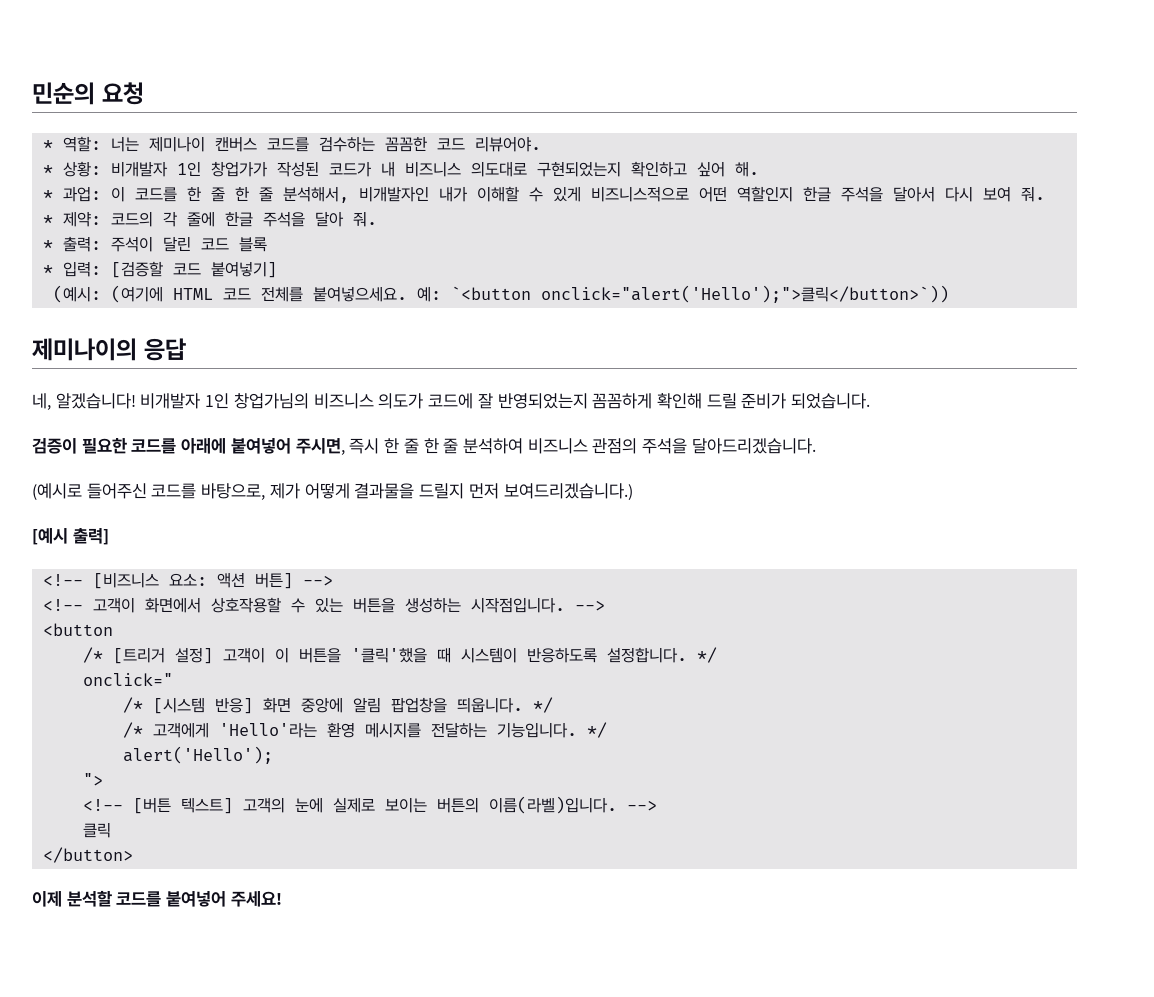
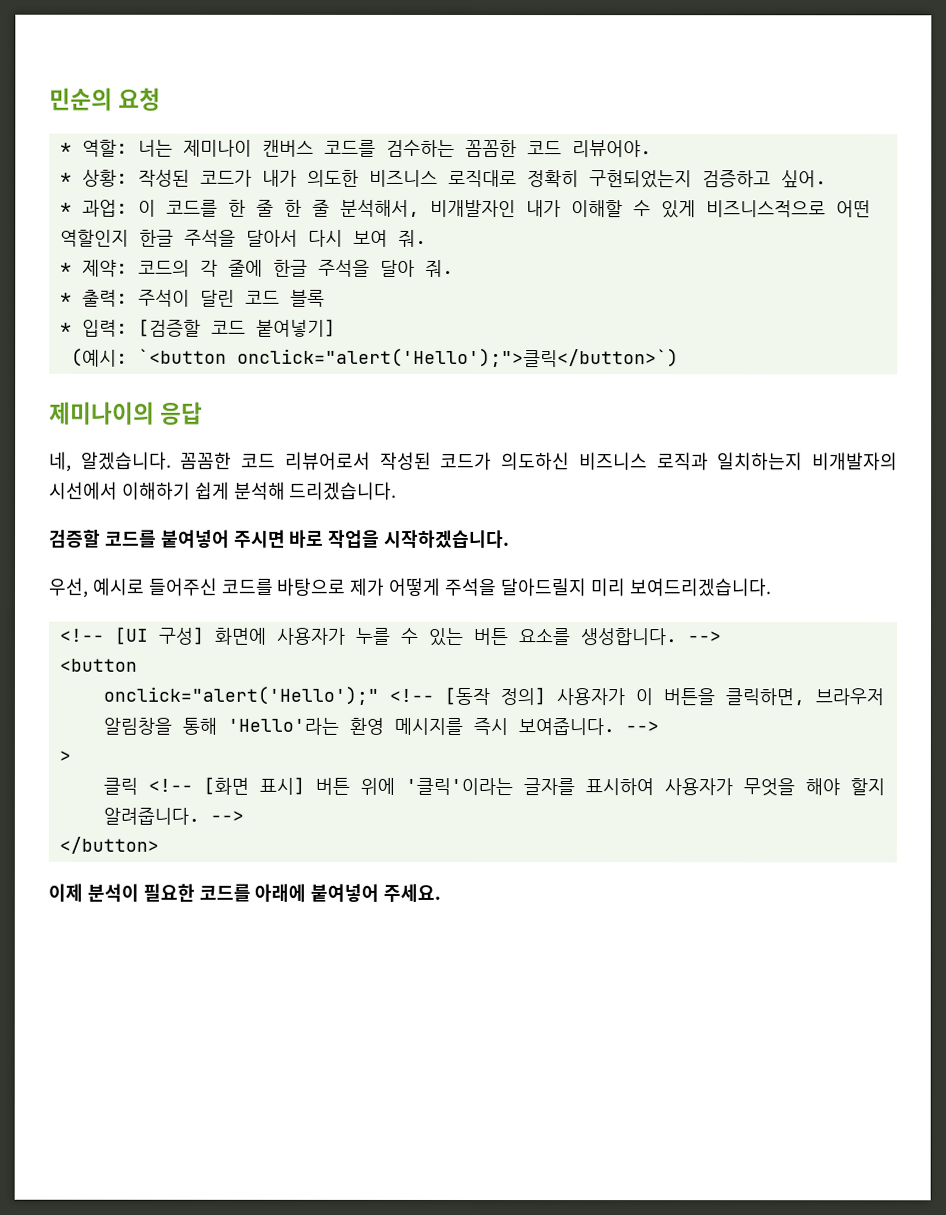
[110,161,759,177] 비개발자 1인 창업가가 작성된 코드가 내 비즈니스 의도대로 구현되었는지 확인하고 싶어 해. -> [137,169,827,189] 작성된 코드가 내가 의도한 비즈니스 로직대로 정확히 구현되었는지 검증하고 싶어.
[110,285,949,303] [32,338,186,361] [32,393,871,410] [32,438,816,455] [32,483,633,500] [32,528,109,545] [42,572,333,589] [42,597,605,613] [42,623,113,636] [82,647,717,664] [82,673,173,686] [122,697,553,714] [122,722,607,738] [122,746,273,764] [82,773,103,786] [82,796,657,814] [82,823,111,838] [42,847,133,863] [32,890,282,907] (여기에 HTML 코드 전체를 붙여넣으세요. 예: `<button onclick="alert('Hello');">클릭</button>`)) // 제미나이의 응답 // 네, 알겠습니다! 비개발자 1인 창업가님의 비즈니스 의도가 코드에 잘 반영되었는지 꼼꼼하게 확인해 드릴 준비가 되었습니다. // 검증이 필요한 코드를 아래에 붙여넣어 주시면, 즉시 한 줄 한 줄 분석하여 비즈니스 관점의 주석을 달아드리겠습니다. // (예시로 들어주신 코드를 바탕으로, 제가 어떻게 결과물을 드릴지 먼저 보여드리겠습니다.) // [예시 출력] // <!-- [비즈니스 요소: 액션 버튼] --> // <!-- 고객이 화면에서 상호작용할 수 있는 버튼을 생성하는 시작점입니다. --> // <button // /* [트리거 설정] 고객이 이 버튼을 '클릭'했을 때 시스템이 반응하도록 설정합니다. */ // onclick=" // /* [시스템 반응] 화면 중앙에 알림 팝업창을 띄웁니다. */ // /* 고객에게 'Hello'라는 환영 메시지를 전달하는 기능입니다. */ // alert('Hello'); // "> // <!-- [버튼 텍스트] 고객의 눈에 실제로 보이는 버튼의 이름(라벨)입니다. --> // 클릭 // </button> // 이제 분석할 코드를 붙여넣어 주세요! -> [137,347,679,368] [49,401,204,425] [49,451,899,472] [49,481,398,500] [49,529,511,549] [49,577,772,598] [58,626,721,646] [58,658,137,672] [102,685,884,706] [102,717,659,736] [58,750,71,762] [102,776,885,797] [102,807,244,825] [58,836,159,854] [48,883,442,902] `<button onclick="alert('Hello');">클릭</button>`) // 제미나이의 응답 // 네, 알겠습니다. 꼼꼼한 코드 리뷰어로서 작성된 코드가 의도하신 비즈니스 로직과 일치하는지 비개발자의 시선에서 이해하기 쉽게 분석해 드리겠습니다. // 검증할 코드를 붙여넣어 주시면 바로 작업을 시작하겠습니다. // 우선, 예시로 들어주신 코드를 바탕으로 제가 어떻게 주석을 달아드릴지 미리 보여드리겠습니다. // <!-- [UI 구성] 화면에 사용자가 누를 수 있는 버튼 요소를 생성합니다. --> // <button // onclick="alert('Hello');" <!-- [동작 정의] 사용자가 이 버튼을 클릭하면, 브라우저 알림창을 통해 'Hello'라는 환영 메시지를 즉시 보여줍니다. --> // > // 클릭 <!-- [화면 표시] 버튼 위에 '클릭'이라는 글자를 표시하여 사용자가 무엇을 해야 할지 알려줍니다. --> // </button> // 이제 분석이 필요한 코드를 아래에 붙여넣어 주세요.

